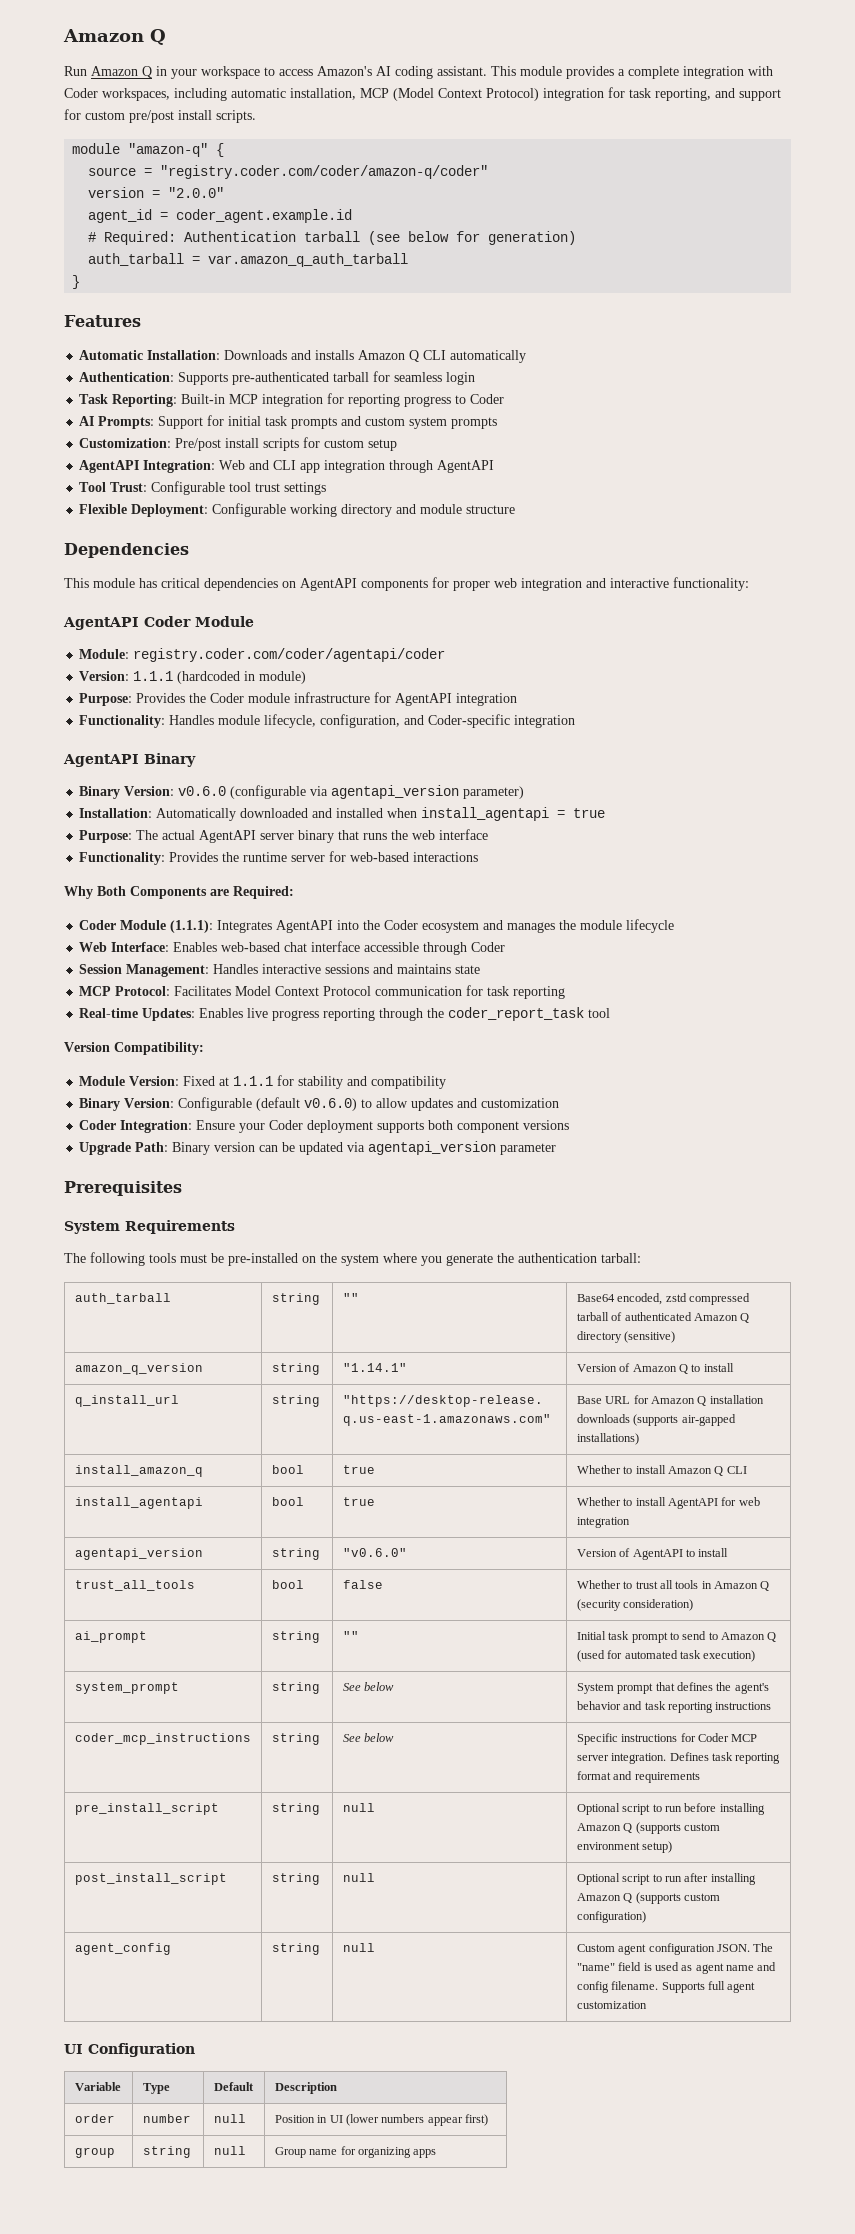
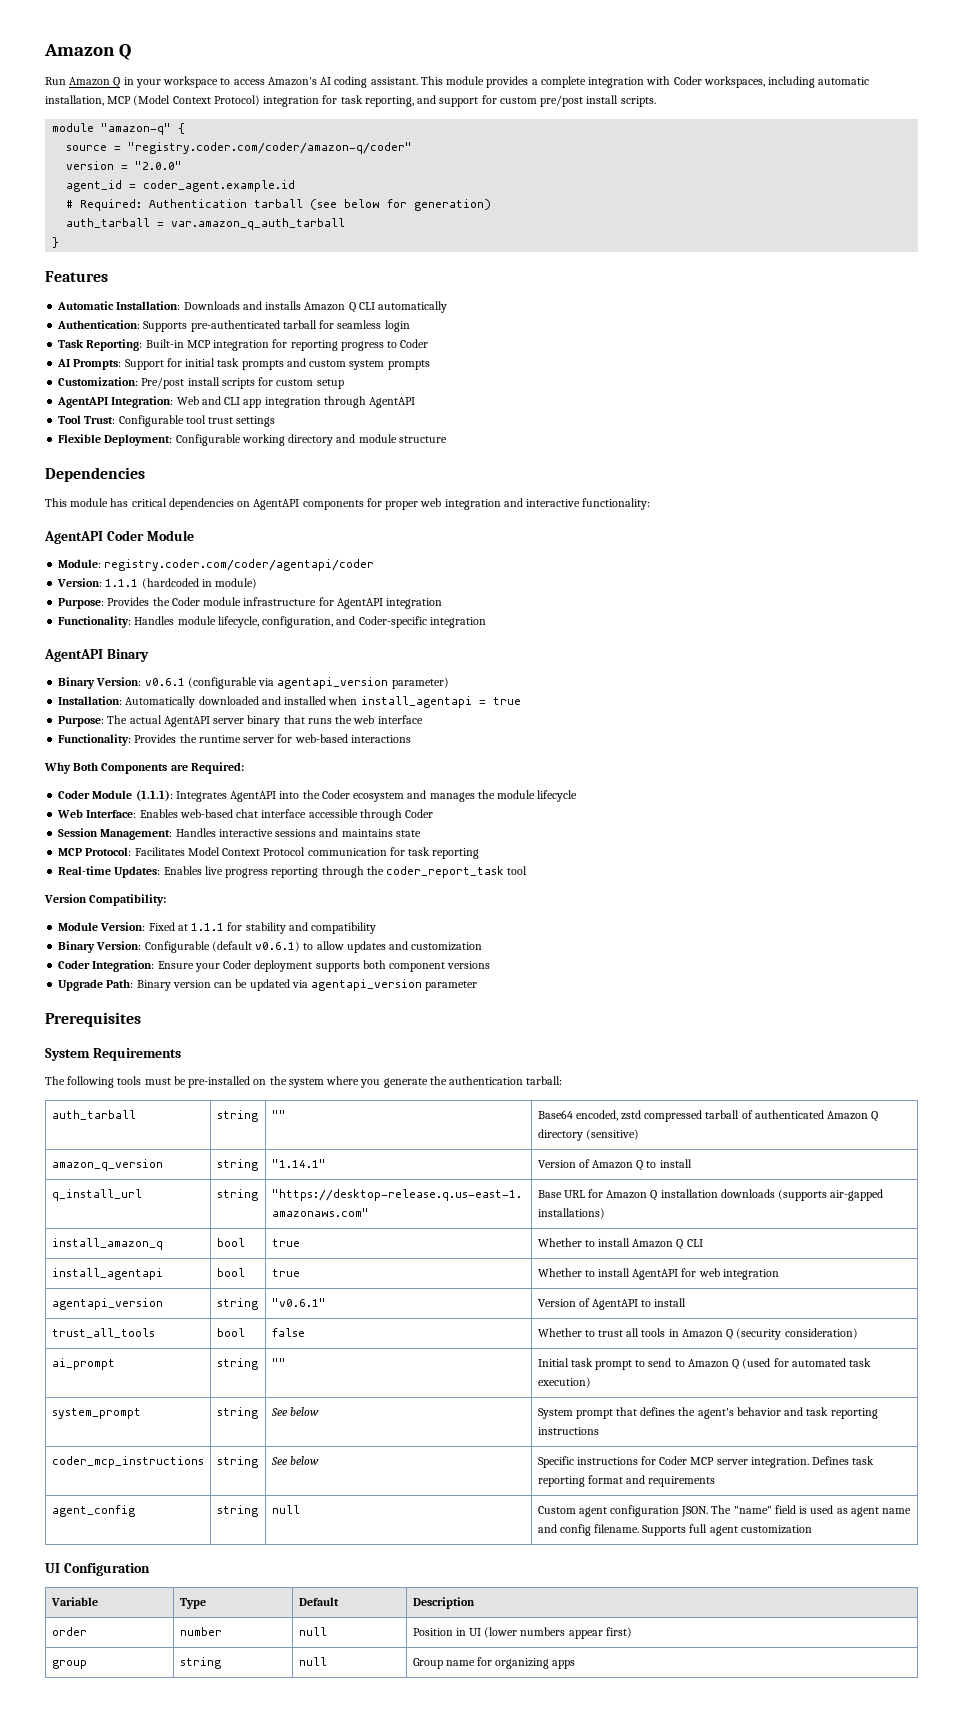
[178,786,227,796] v0.6.0 -> [144,678,185,686] v0.6.1
[304,1098,358,1111] v0.6.0) -> [255,941,301,952] v0.6.1)
[342,1548,407,1557] "v0.6.0" -> [271,1298,326,1307] "v0.6.1"
[74,1803,219,1815] [271,1803,320,1815] [342,1803,375,1812] [576,1803,765,1815] [576,1822,720,1834] [576,1841,673,1853] [74,1873,227,1885] [271,1873,320,1885] [342,1873,375,1882] [576,1873,756,1885] [576,1892,720,1904] [576,1911,646,1923] // pre_install_script | string | null | Optional script to run before installing Amazon Q (supports custom environment setup) // post_install_script | string | null | Optional script to run after installing Amazon Q (supports custom configuration) -> (716, 1481) none

